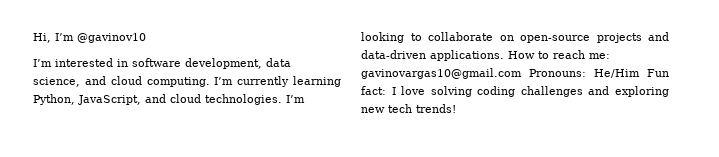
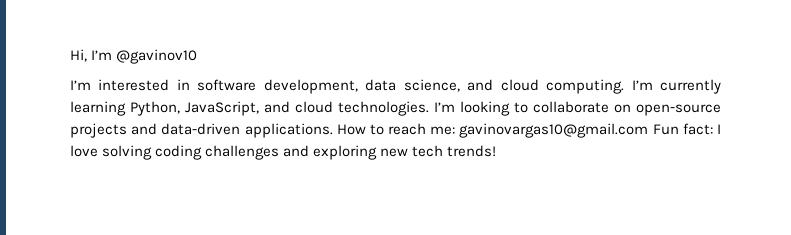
[529,69,640,78] Pronouns: He/Him -> (649, 130) none

